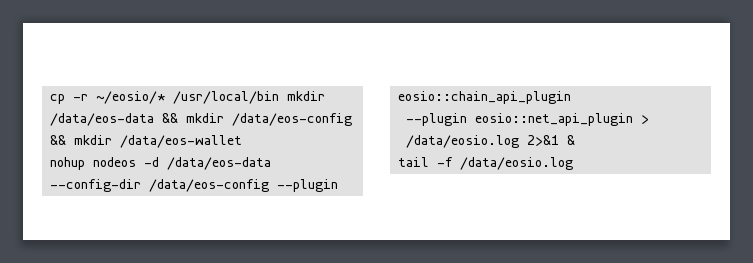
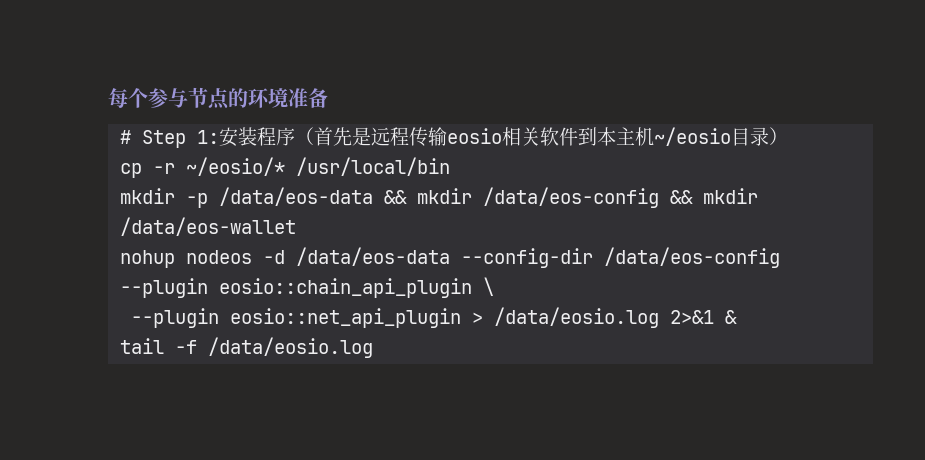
(50, 99) none -> [108,87,328,110] [120,127,788,148] 每个参与节点的环境准备 // # Step 1:安装程序（首先是远程传输eosio相关软件到本主机~/eosio目录） //
[287,91,326,101] mkdir -> [120,188,208,208] // mkdir -p
(572, 97) none -> [483,277,494,296] \

